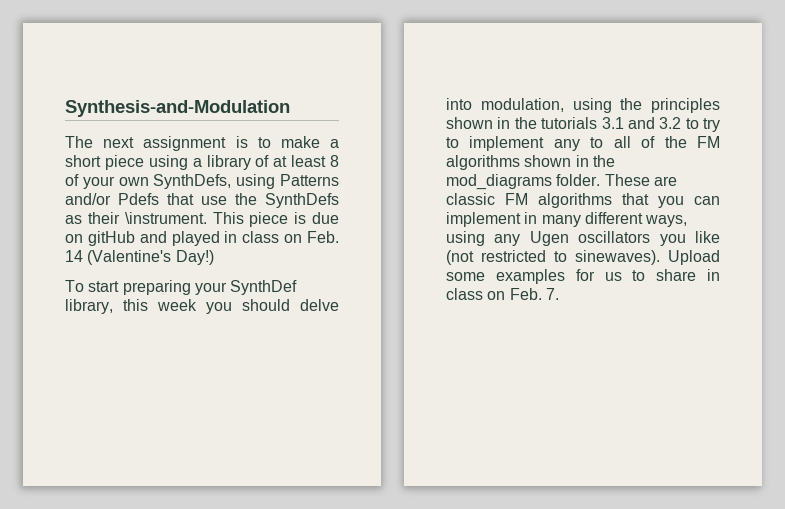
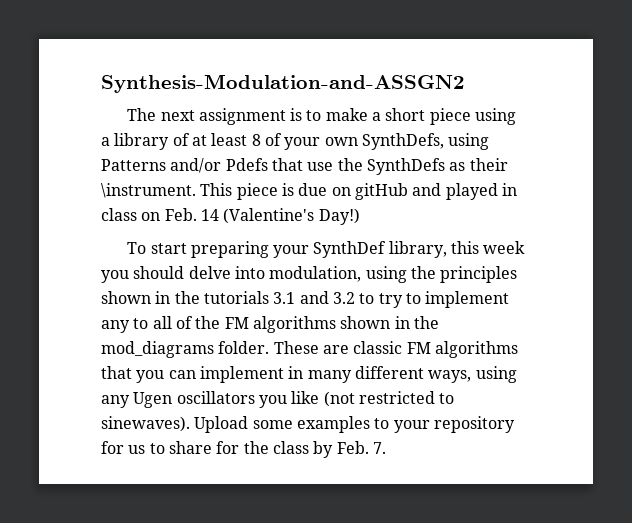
[65,100,290,117] Synthesis-and-Modulation -> [101,74,465,93] Synthesis-Modulation-and-ASSGN2
(565, 276) none -> [374,416,515,433] to your repository
[707,269,720,281] [446,288,506,300] in class on -> [216,441,334,458] for the class by

